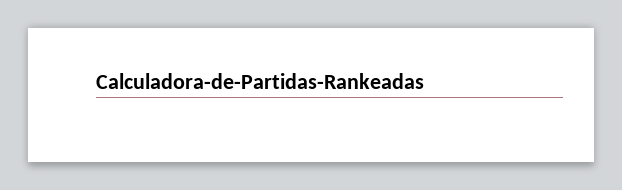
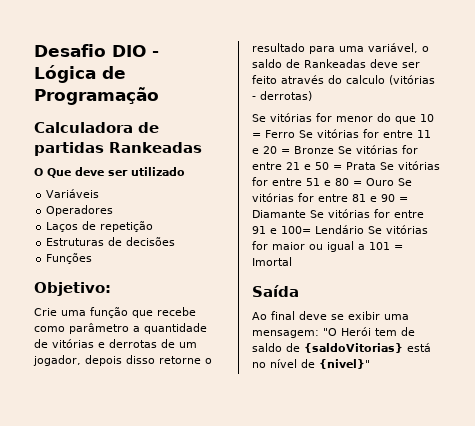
[96,73,424,89] Calculadora-de-Partidas-Rankeadas -> [34,44,159,57] [34,65,126,83] [34,87,159,105] [34,122,159,133] [34,142,202,156] [34,167,185,178] [46,189,100,198] [46,205,114,216] [46,221,154,232] [46,237,176,246] [46,253,93,264] [34,282,111,296] [34,307,196,318] [34,323,207,334] [34,339,197,348] [33,355,212,366] [252,43,429,54] [252,59,420,68] [252,75,435,85] [252,91,312,101] [252,113,434,124] [252,129,431,138] [252,145,418,154] [252,161,440,170] [252,177,412,186] [252,193,408,202] [252,209,424,218] [252,225,428,234] [252,241,403,252] [252,257,292,266] [252,285,299,297] [252,311,409,320] [252,327,415,338] [252,343,431,353] [252,359,370,369] Desafio DIO - Lógica de Programação // Calculadora de partidas Rankeadas // O Que deve ser utilizado // Variáveis // Operadores // Laços de repetição // Estruturas de decisões // Funções // Objetivo: // Crie uma função que recebe como parâmetro a quantidade de vitórias e derrotas de um jogador, depois disso retorne o resultado para uma variável, o saldo de Rankeadas deve ser feito através do calculo (vitórias - derrotas) // Se vitórias for menor do que 10 = Ferro Se vitórias for entre 11 e 20 = Bronze Se vitórias for entre 21 e 50 = Prata Se vitórias for entre 51 e 80 = Ouro Se vitórias for entre 81 e 90 = Diamante Se vitórias for entre 91 e 100= Lendário Se vitórias for maior ou igual a 101 = Imortal // Saída // Ao final deve se exibir uma mensagem: "O Herói tem de saldo de {saldoVitorias} está no nível de {nivel}"

